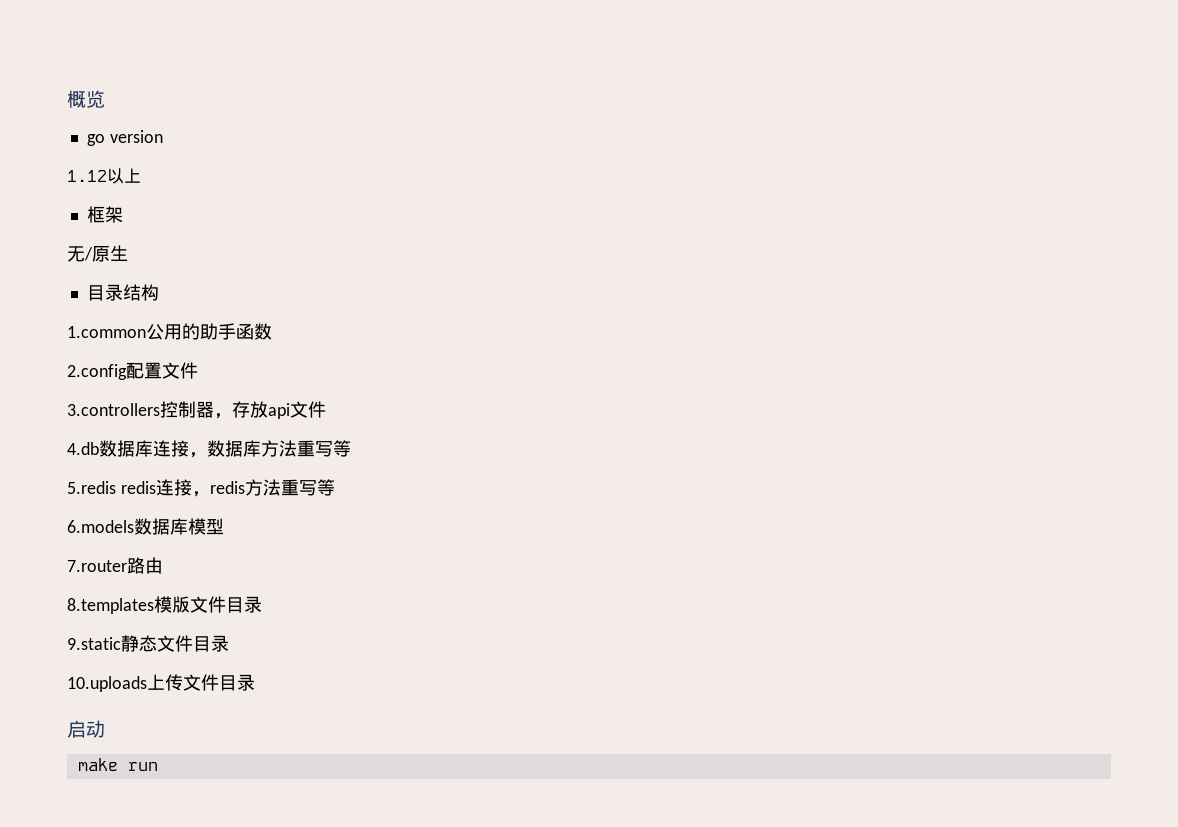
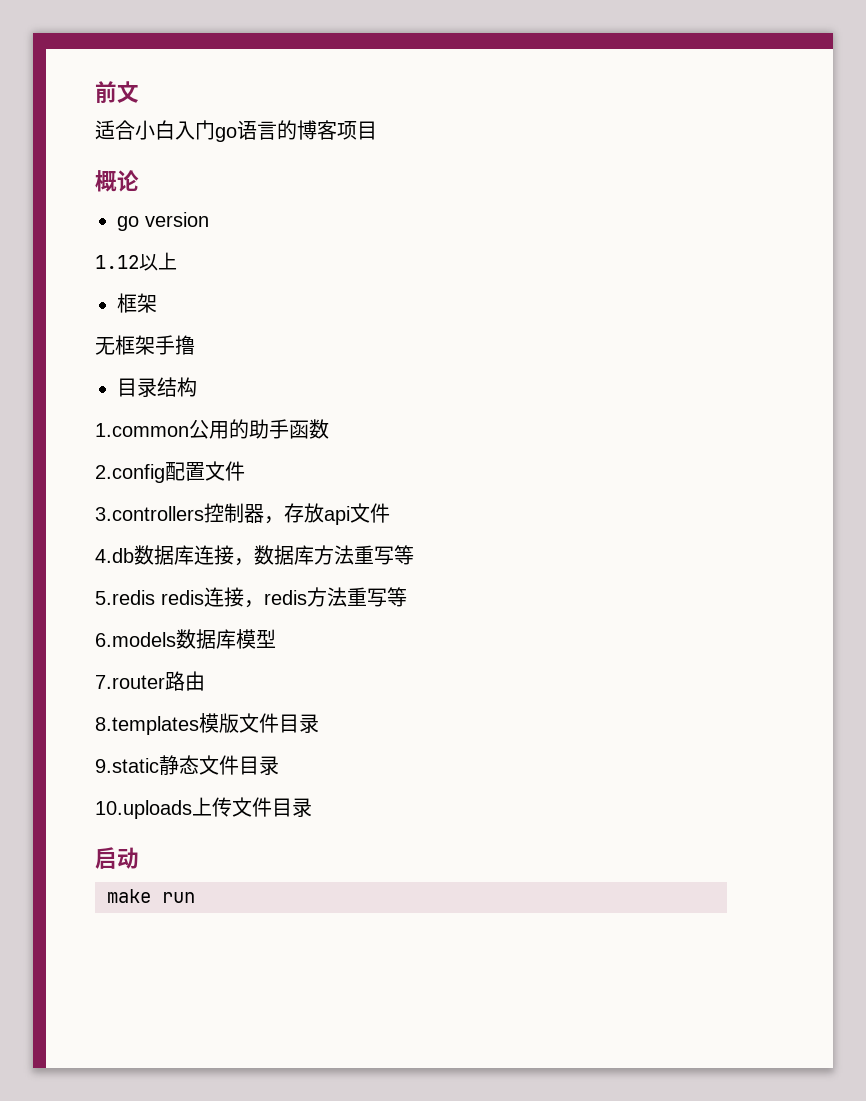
[67,90,105,108] 概览 -> [95,81,139,103] [95,120,377,142] [95,170,139,192] 前文 // 适合小白入门go语言的博客项目 // 概论
[84,245,128,262] /原生 -> [115,335,195,355] 框架手撸

